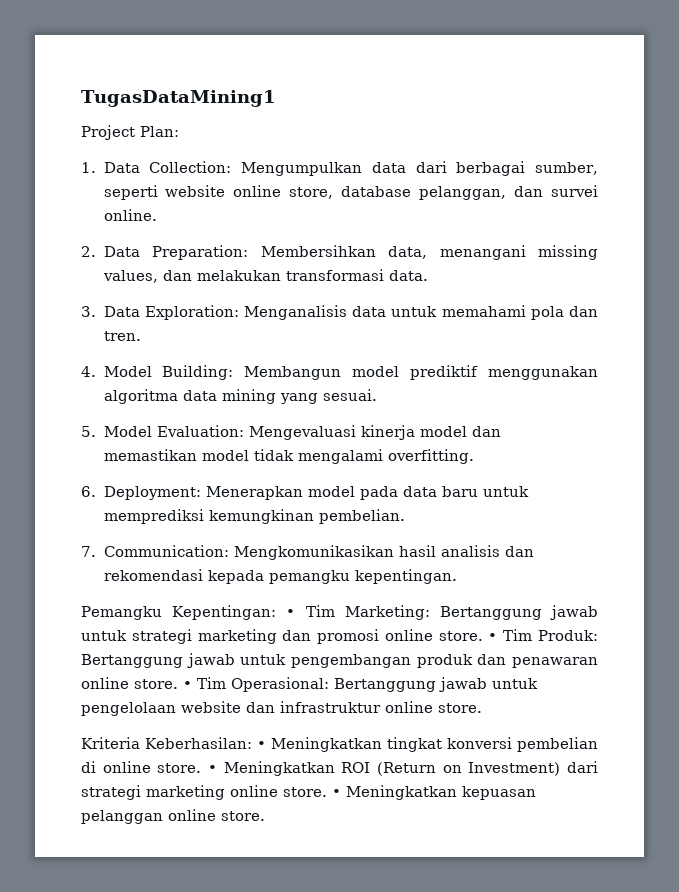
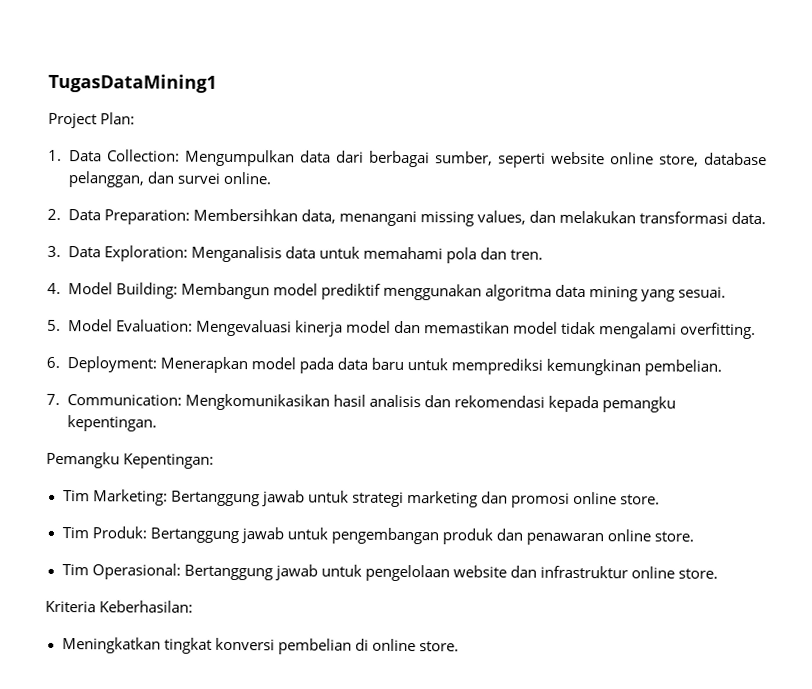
[286,609,296,617] • -> (215, 461) //
[488,633,498,641] • -> (660, 499) //
[183,681,192,689] • -> (694, 536) //
[257,741,266,749] • -> (194, 606) //
[208,761,598,776] [81,785,536,800] [81,809,265,824] • Meningkatkan ROI (Return on Investment) dari strategi marketing online store. • Meningkatkan kepuasan pelanggan online store. -> (459, 646) none

